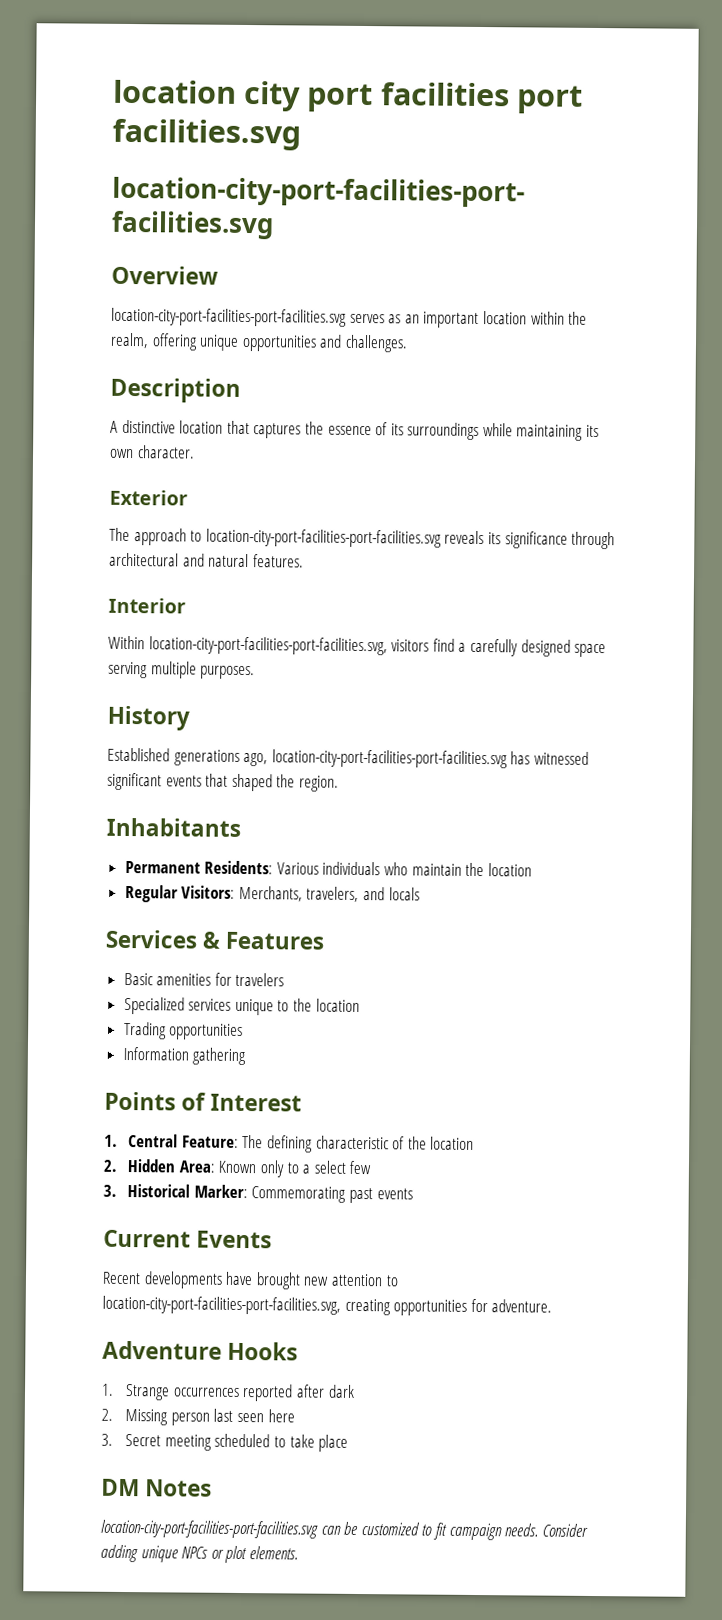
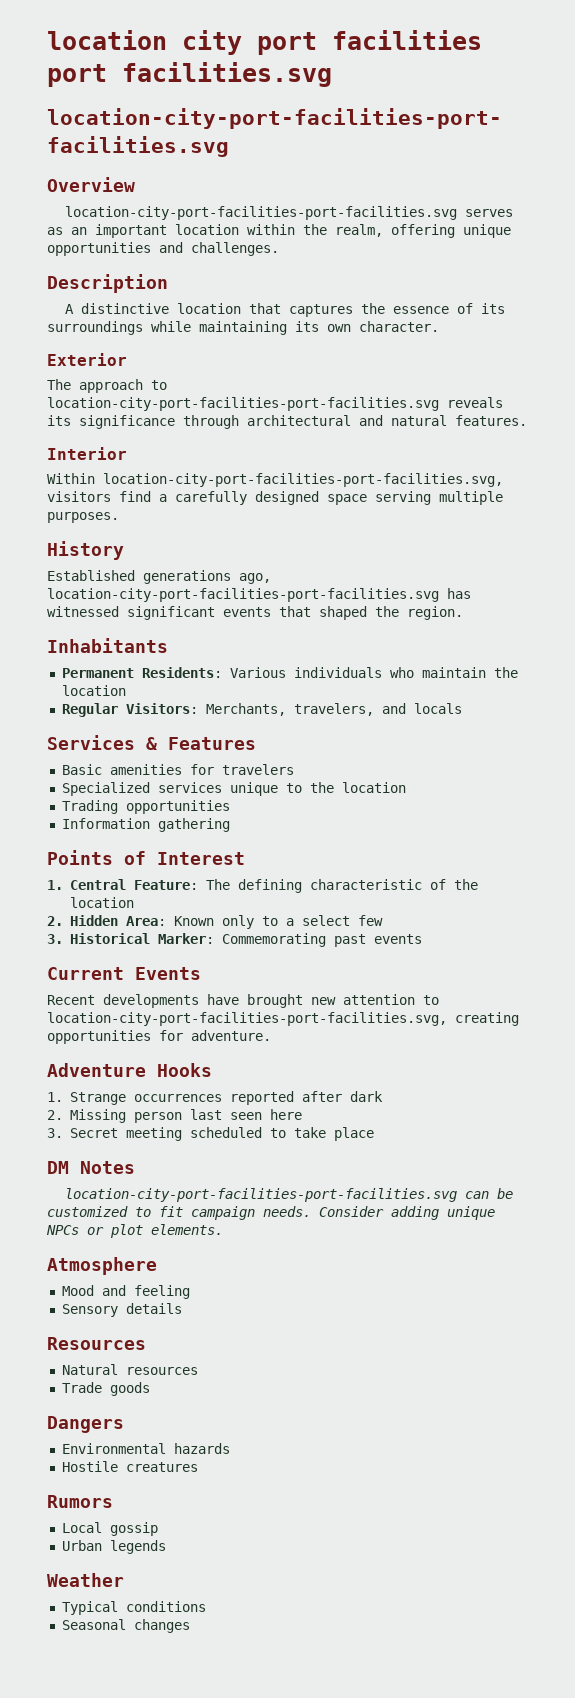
(298, 1553) none -> [47,1257,157,1275] [61,1285,190,1299] [61,1303,182,1317] [47,1337,146,1350] [61,1364,198,1375] [61,1382,150,1396] [47,1416,124,1433] [61,1443,230,1454] [61,1461,198,1472] [47,1495,113,1508] [61,1522,158,1536] [61,1540,166,1554] [47,1573,124,1587] [61,1601,206,1615] [61,1619,190,1633] // Atmosphere // Mood and feeling // Sensory details // Resources // Natural resources // Trade goods // Dangers // Environmental hazards // Hostile creatures // Rumors // Local gossip // Urban legends // Weather // Typical conditions // Seasonal changes

